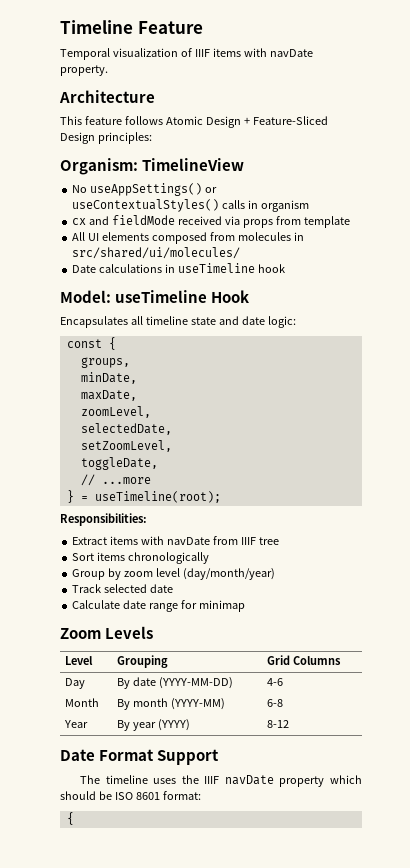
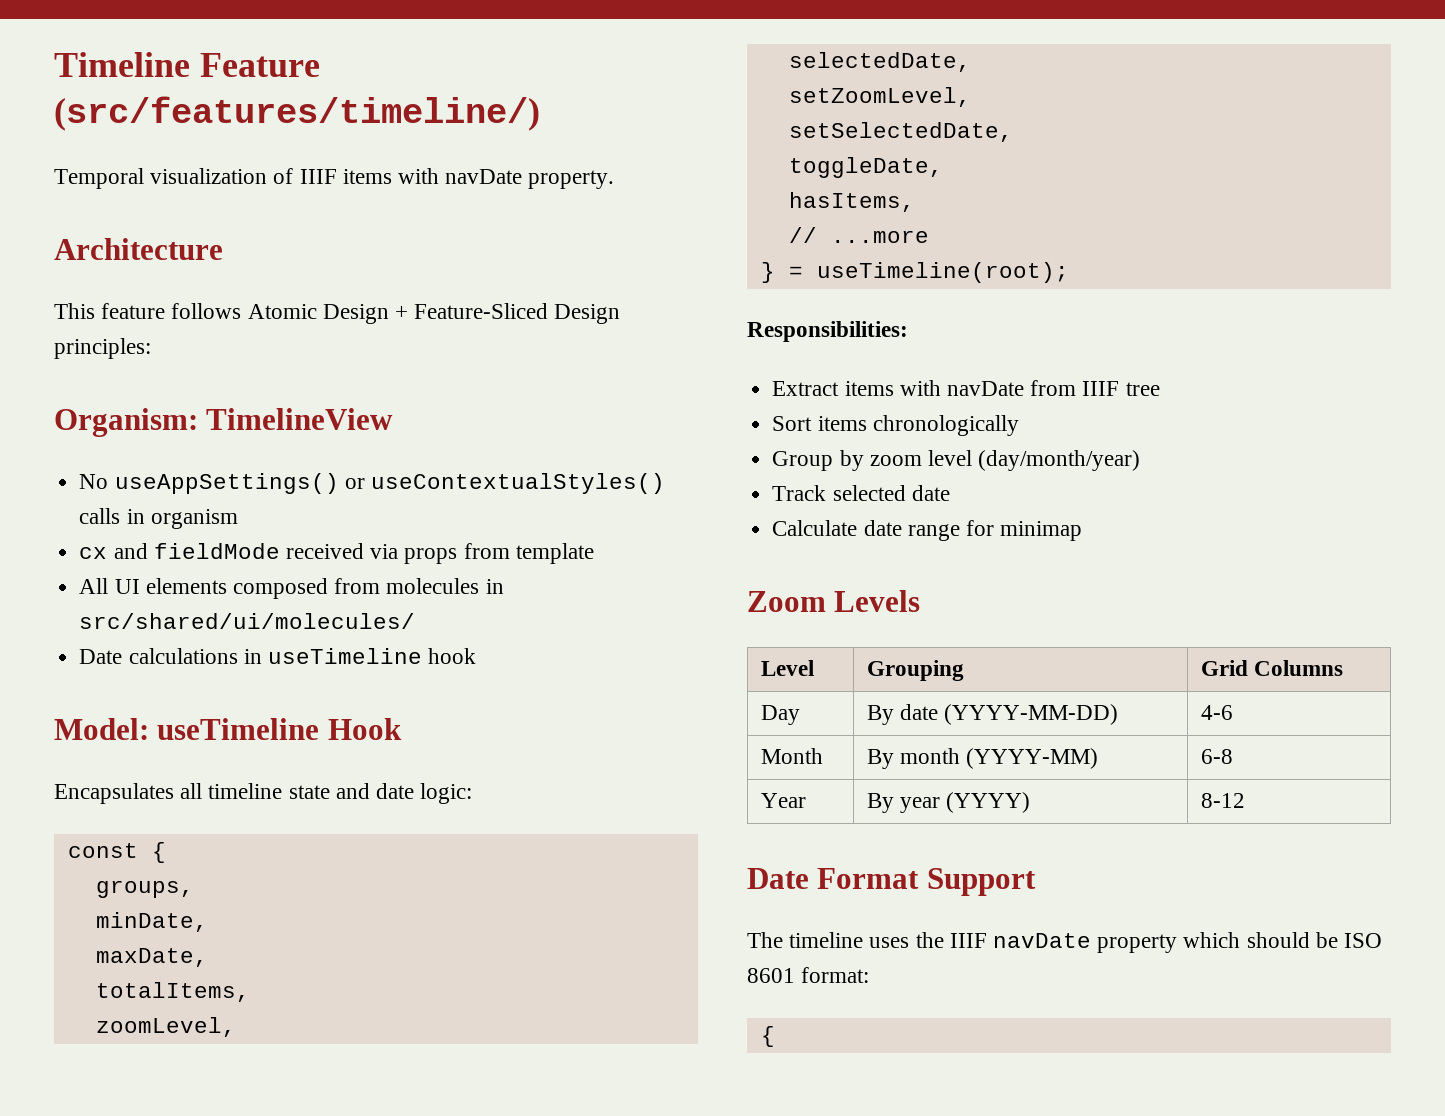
(203, 27) none -> [54,96,540,131] (src/features/timeline/)
(137, 395) none -> [95,982,250,1002] // totalItems,
(172, 446) none -> [788,122,1013,142] // setSelectedDate,
(158, 463) none -> [788,192,915,212] // hasItems,

